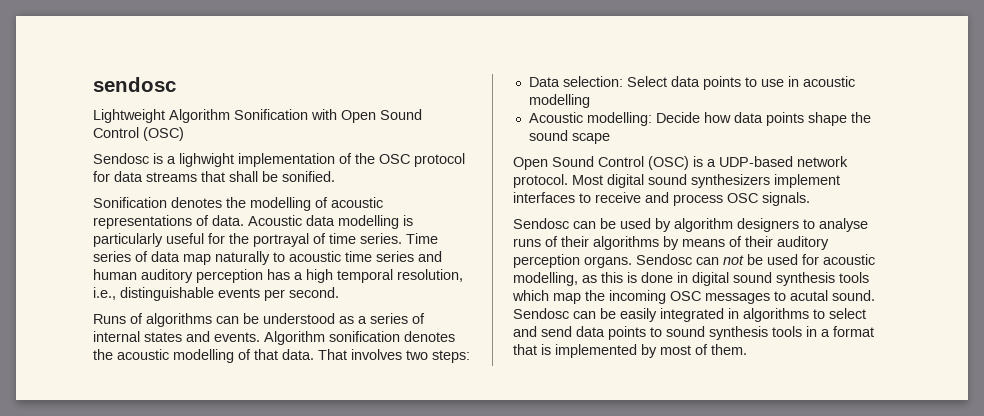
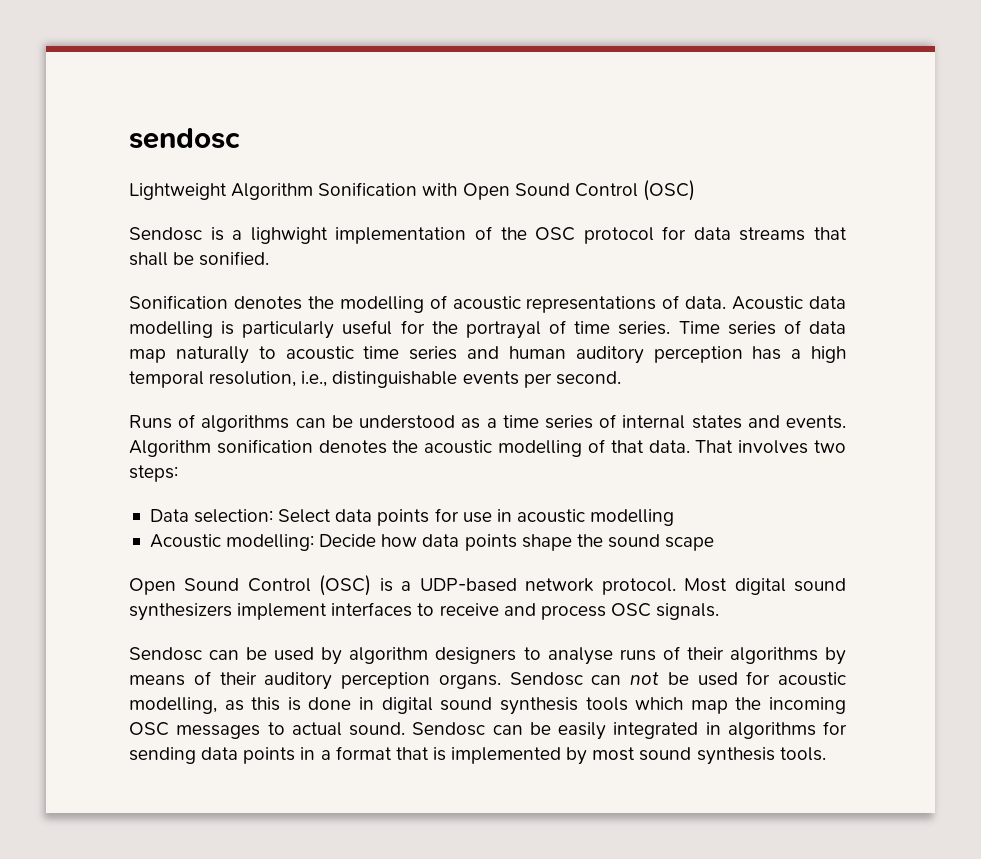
(367, 320) none -> [502,415,539,428] time
[744,77,757,87] to -> [434,508,459,522] for
[790,290,828,301] acutal -> [291,722,342,736] actual
[813,308,866,319] [513,326,802,340] to select and send data points to sound synthesis tools -> [823,721,847,735] [129,747,296,764] for sending data points
[695,344,747,355] of them. -> [639,747,826,765] sound synthesis tools.

